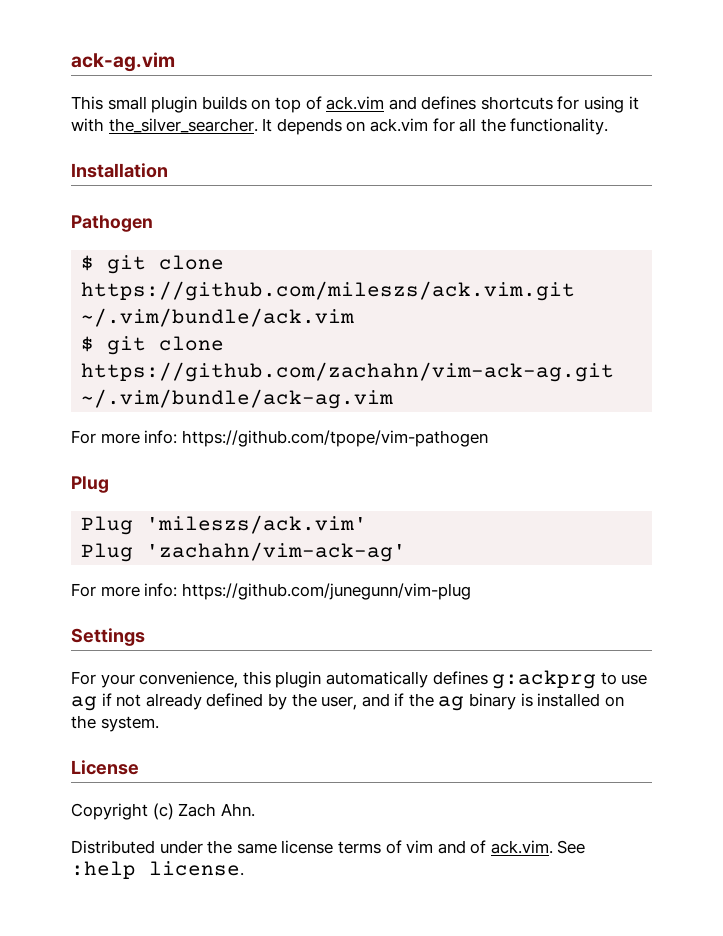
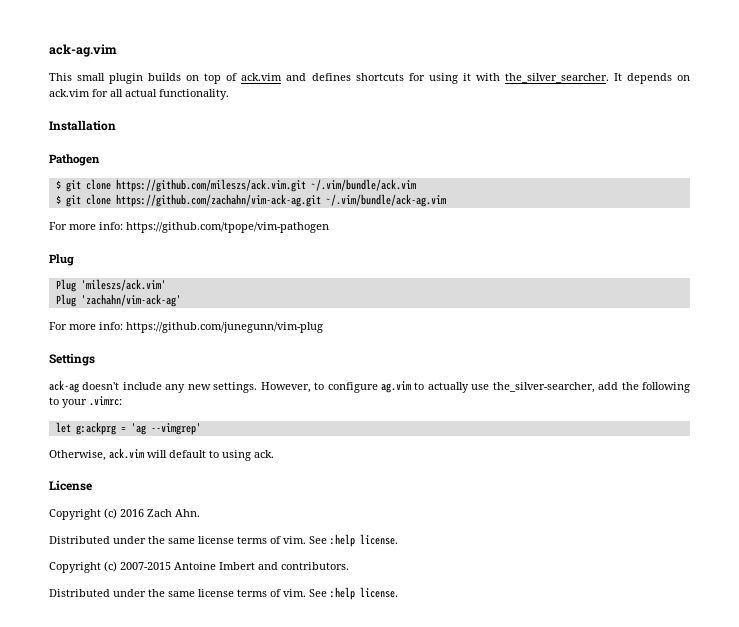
[480,118,506,132] the -> [125,89,157,97] actual
[71,670,648,689] [71,693,624,711] [71,715,159,732] For your convenience, this plugin automatically defines g:ackprg to use ag if not already defined by the user, and if the ag binary is installed on the system. -> [49,380,690,393] [49,396,122,408] [55,422,201,435] [49,448,274,461] ack-ag doesn't include any new settings. However, to configure ag.vim to actually use the_silver-searcher, add the following to your .vimrc: // let g:ackprg = 'ag --vimgrep' // Otherwise, ack.vim will default to using ack.
(174, 811) none -> [120,509,144,517] 2016
[406,840,586,854] [71,861,244,879] vim and of ack.vim. See :help license. -> [283,534,398,547] [49,561,349,573] [49,587,398,600] vim. See :help license. // Copyright (c) 2007-2015 Antoine Imbert and contributors. // Distributed under the same license terms of vim. See :help license.

